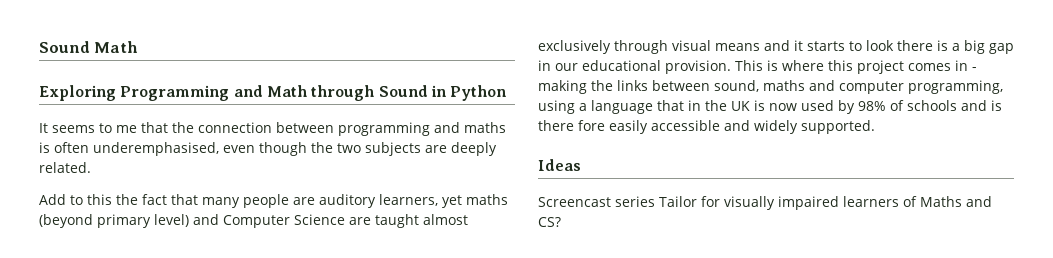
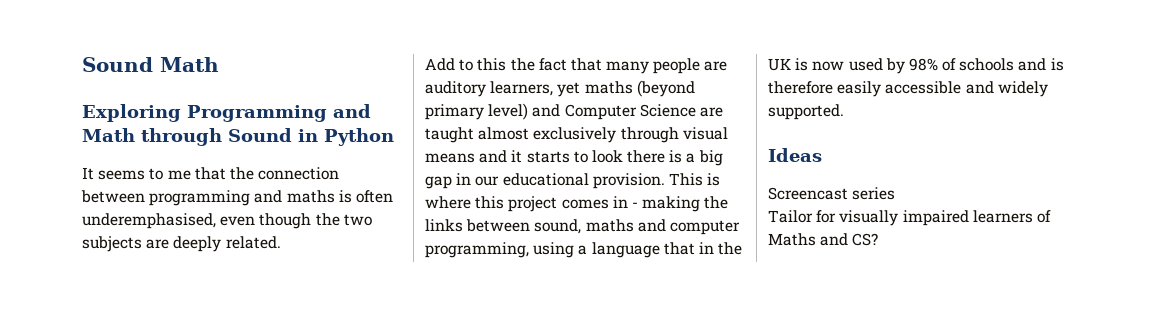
[538,120,605,131] there fore -> [768,81,833,94] therefore
(655, 201) none -> (896, 193) //

